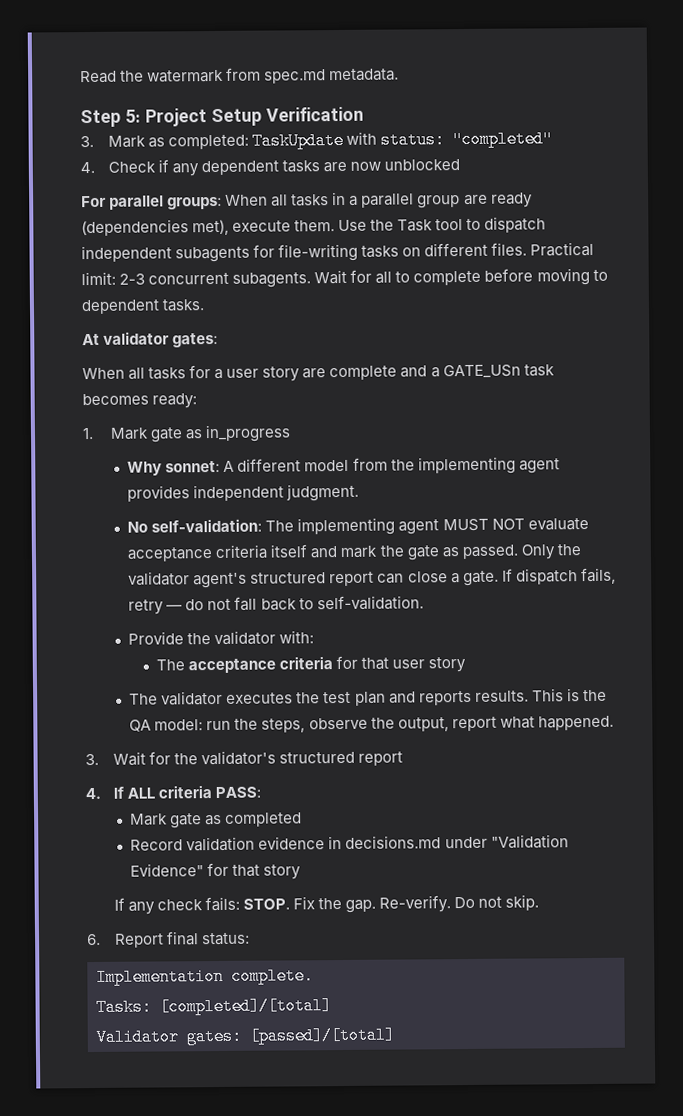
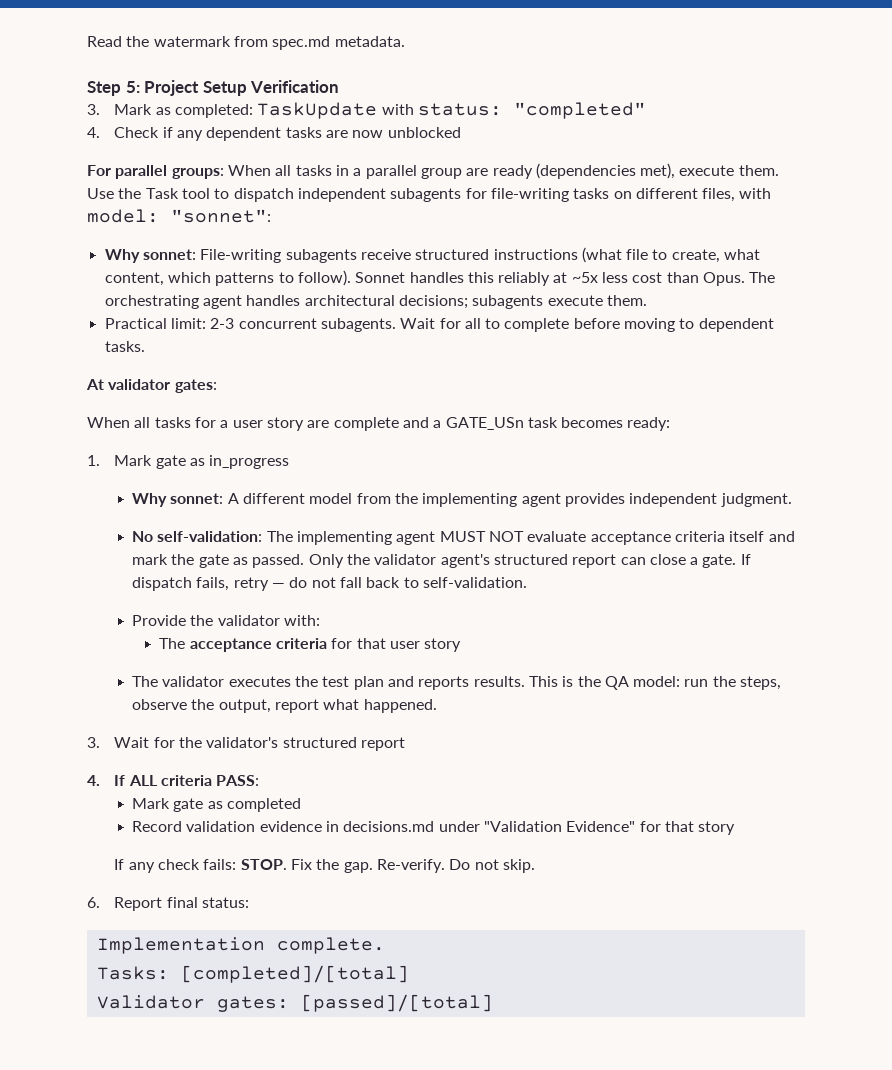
[491,242,528,256] files. -> [702,188,772,202] [87,209,271,223] [104,247,761,263] [104,270,776,286] [104,295,647,309] files, with model: "sonnet": // Why sonnet: File-writing subagents receive structured instructions (what file to create, what content, which patterns to follow). Sonnet handles this reliably at ~5x less cost than Opus. The orchestrating agent handles architectural decisions; subagents execute them. //

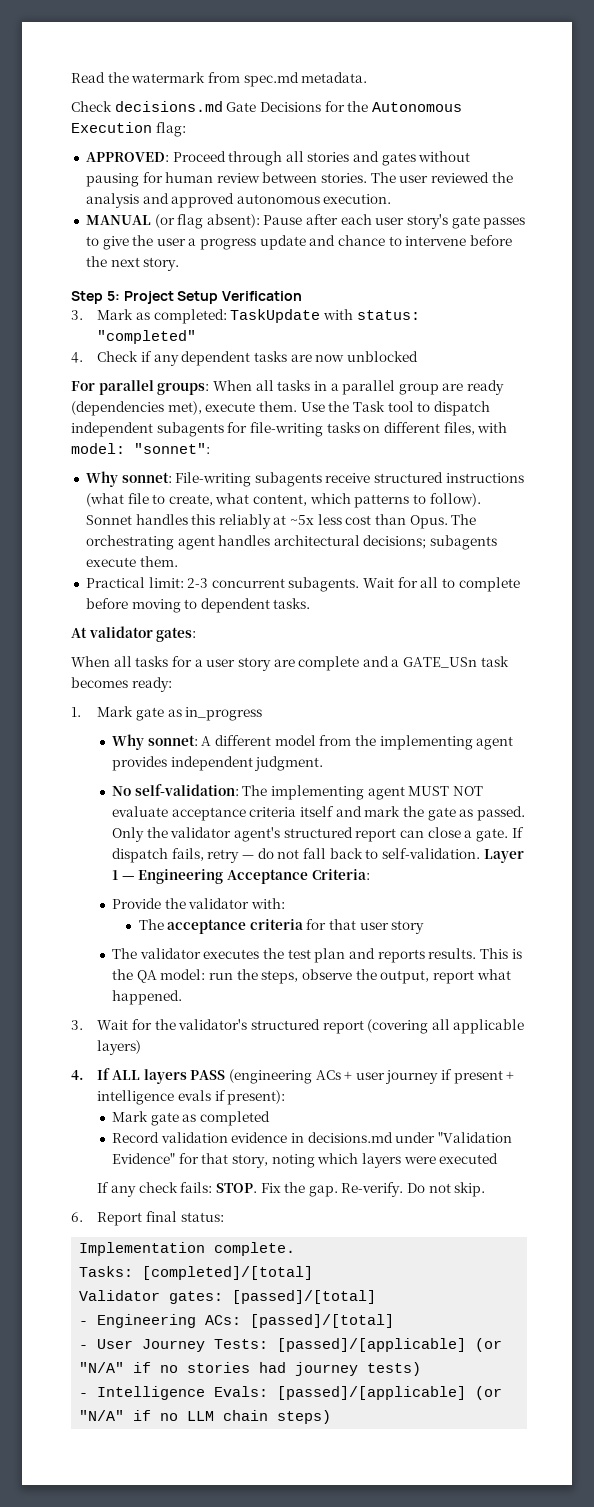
(405, 41) none -> [71,101,462,112] [71,122,186,137] [85,151,471,166] [85,172,513,187] [85,193,392,208] [85,214,526,229] [85,235,512,250] [85,256,180,271] // Check decisions.md Gate Decisions for the Autonomous Execution flag: // APPROVED: Proceed through all stories and gates without pausing for human review between stories. The user reviewed the analysis and approved autonomous execution. // MANUAL (or flag absent): Pause after each user story's gate passes to give the user a progress update and chance to intervene before the next story.
(527, 582) none -> [483,849,524,863] [112,869,370,884] Layer 1 — Engineering Acceptance Criteria:
(406, 744) none -> [367,1019,525,1034] [97,1040,142,1055] (covering all applicable layers)
[161,775,260,786] criteria PASS: -> [143,1069,515,1084] [97,1090,286,1105] layers PASS (engineering ACs + user journey if present + intelligence evals if present):
[698,821,736,835] story -> [232,1153,499,1168] story, noting which layers were executed
(493, 1003) none -> [79,1314,395,1328] [79,1338,503,1352] [79,1362,422,1376] [79,1386,503,1400] [79,1410,332,1424] // - Engineering ACs: [passed]/[total] // - User Journey Tests: [passed]/[applicable] (or "N/A" if no stories had journey tests) // - Intelligence Evals: [passed]/[applicable] (or "N/A" if no LLM chain steps)

